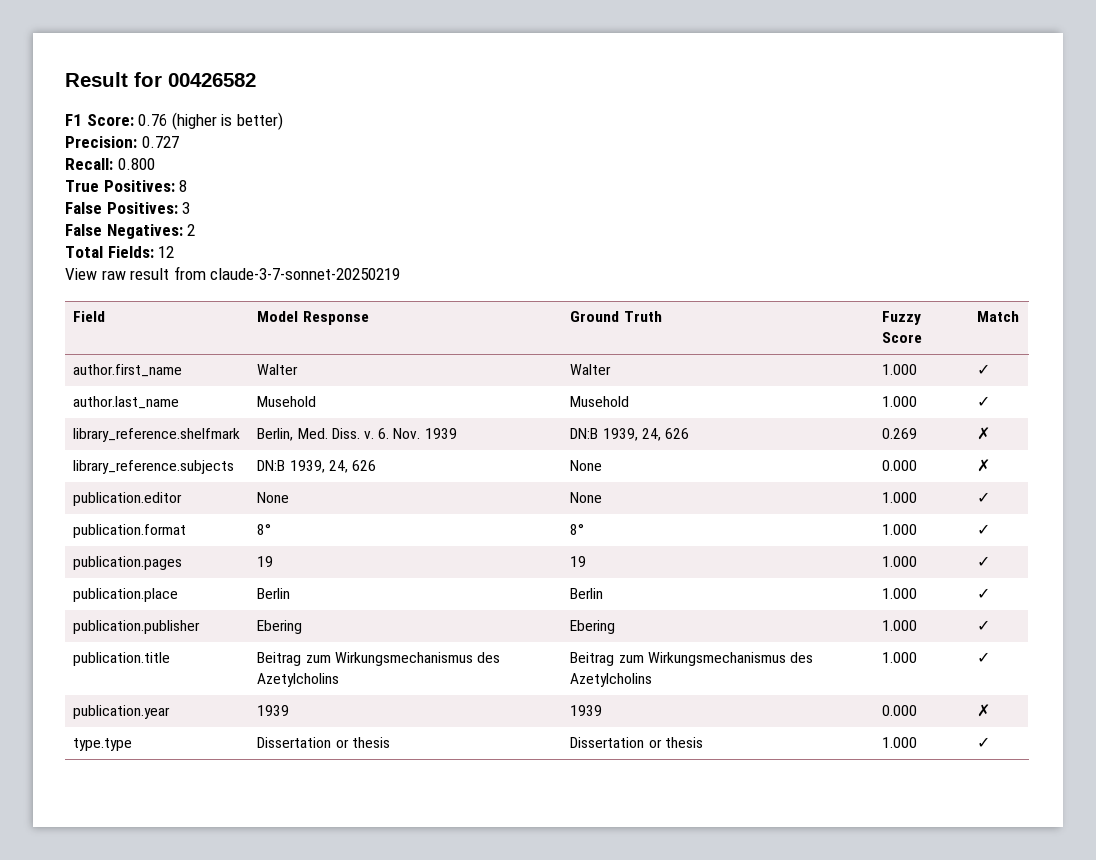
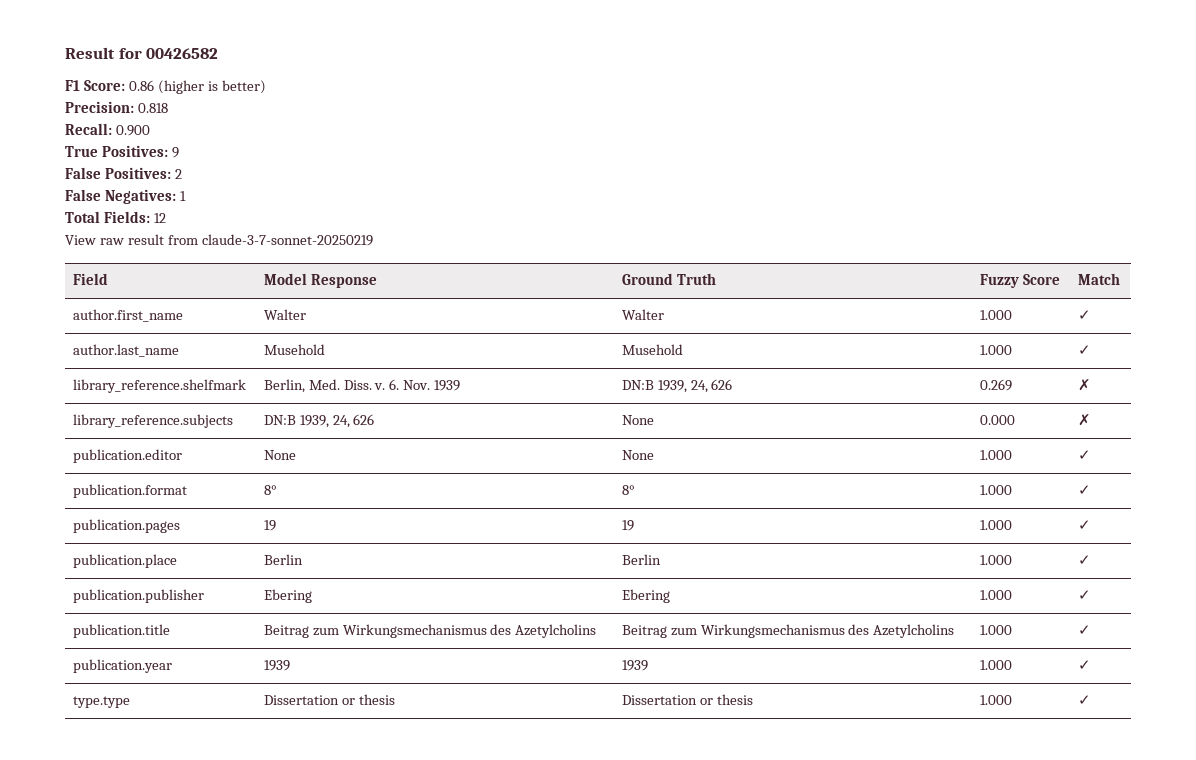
[138,114,168,126] 0.76 -> [128,80,154,91] 0.86
[141,136,179,148] 0.727 -> [137,103,168,113] 0.818
[117,158,155,170] 0.800 -> [115,125,150,136] 0.900
[179,180,188,192] 8 -> [171,147,179,158] 9
[182,202,191,214] 3 -> [174,169,182,179] 2
[187,224,196,236] 2 -> [179,191,186,201] 1
[882,705,918,716] [977,704,991,717] 0.000 | ✗ -> [979,660,1012,670] [1077,660,1091,670] 1.000 | ✓

